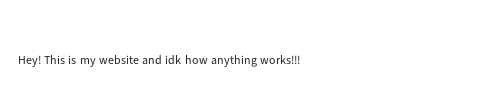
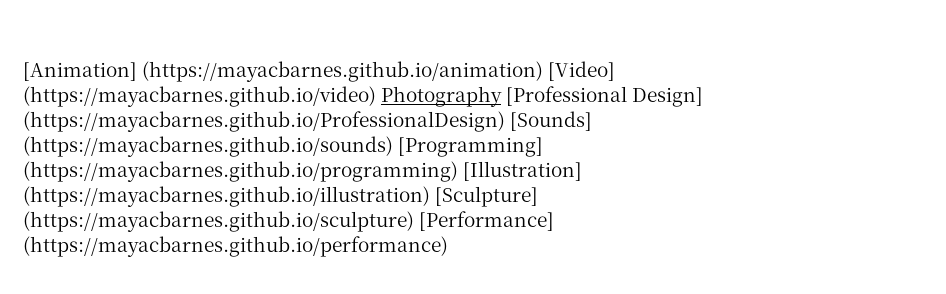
[18,55,301,67] Hey! This is my website and idk how anything works!!! -> [23,61,616,82] [23,86,704,107] [23,111,593,132] [23,136,544,157] [23,161,583,182] [23,186,539,207] [23,211,555,232] [23,236,448,257] [Animation] (https://mayacbarnes.github.io/animation) [Video] (https://mayacbarnes.github.io/video) Photography [Professional Design] (https://mayacbarnes.github.io/ProfessionalDesign) [Sounds] (https://mayacbarnes.github.io/sounds) [Programming] (https://mayacbarnes.github.io/programming) [Illustration] (https://mayacbarnes.github.io/illustration) [Sculpture] (https://mayacbarnes.github.io/sculpture) [Performance] (https://mayacbarnes.github.io/performance)

